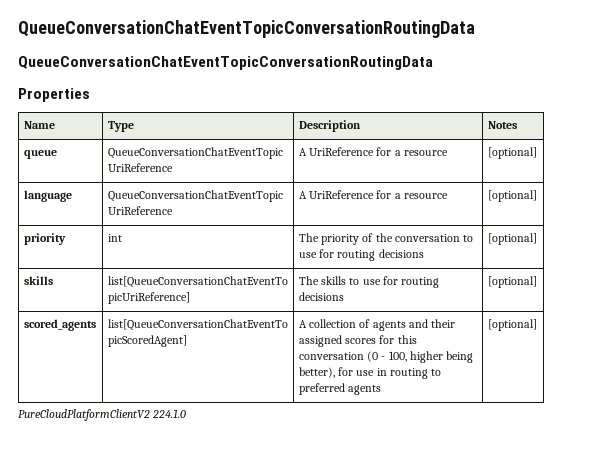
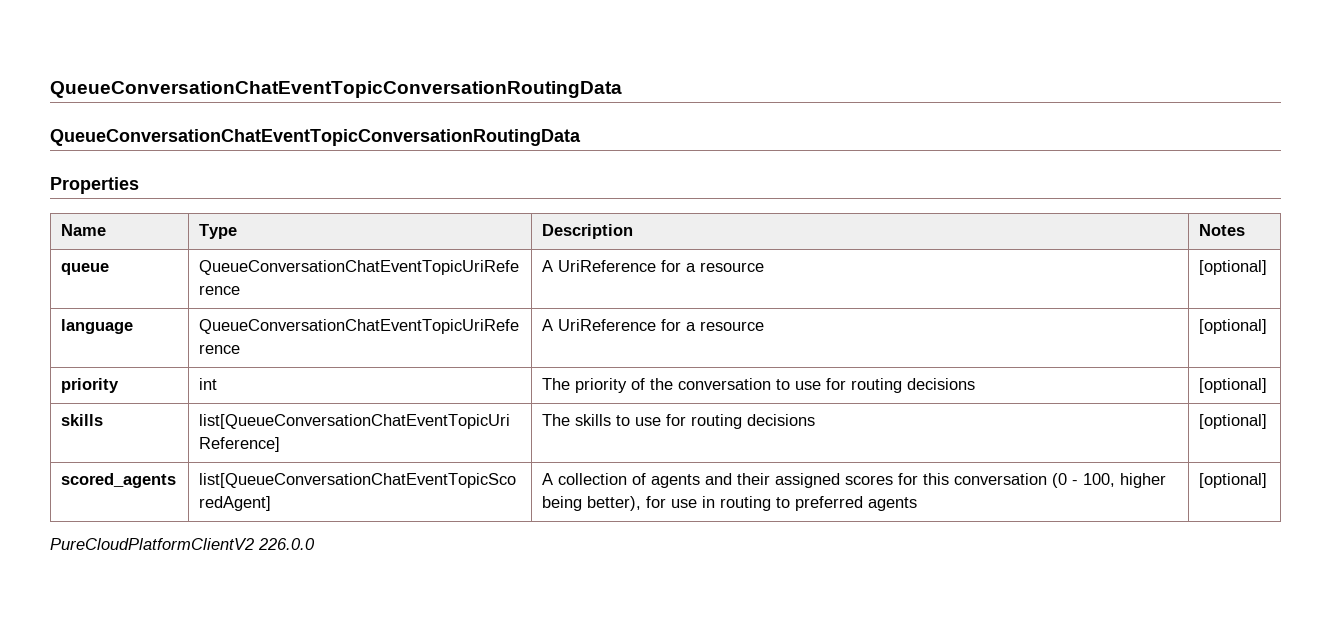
[152,409,187,418] 224.1.0 -> [258,538,315,550] 226.0.0

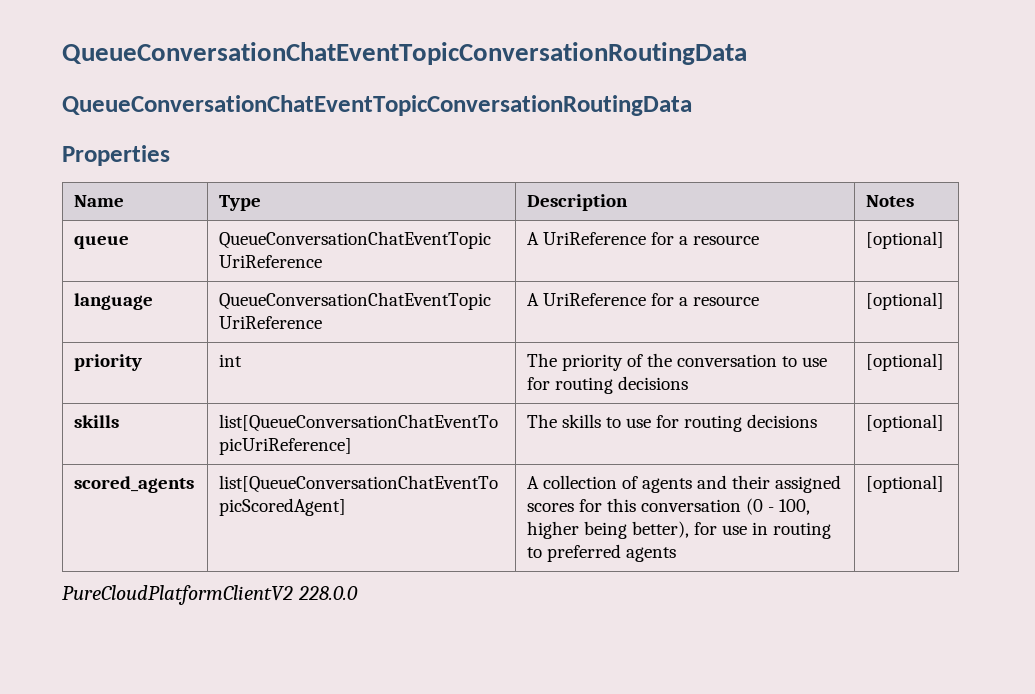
[258,538,315,550] 226.0.0 -> [297,586,358,600] 228.0.0

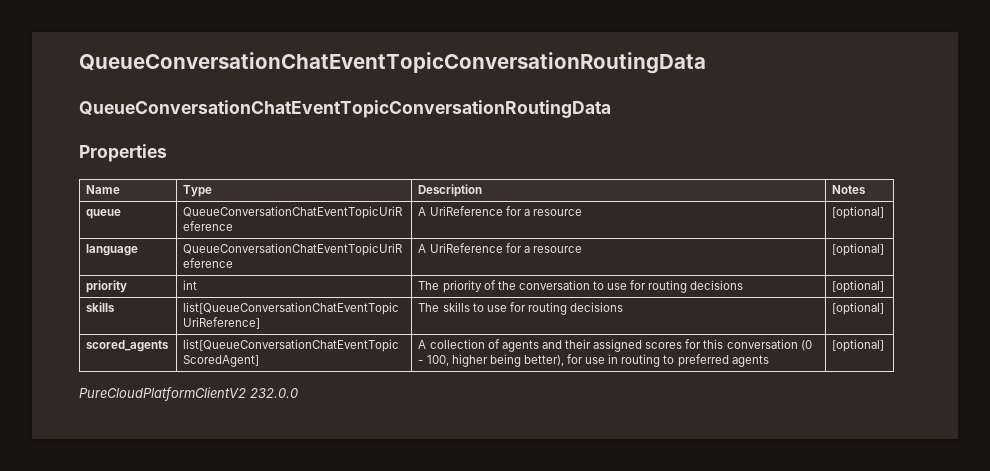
[297,586,358,600] 228.0.0 -> [250,388,299,398] 232.0.0

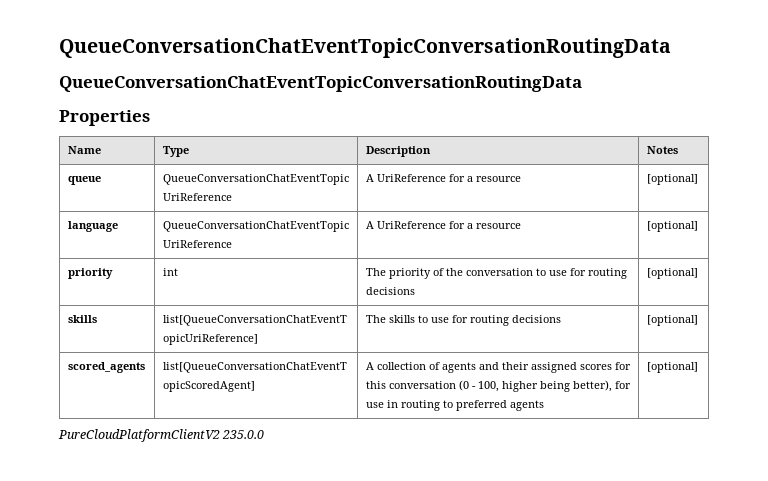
[250,388,299,398] 232.0.0 -> [222,430,265,439] 235.0.0

